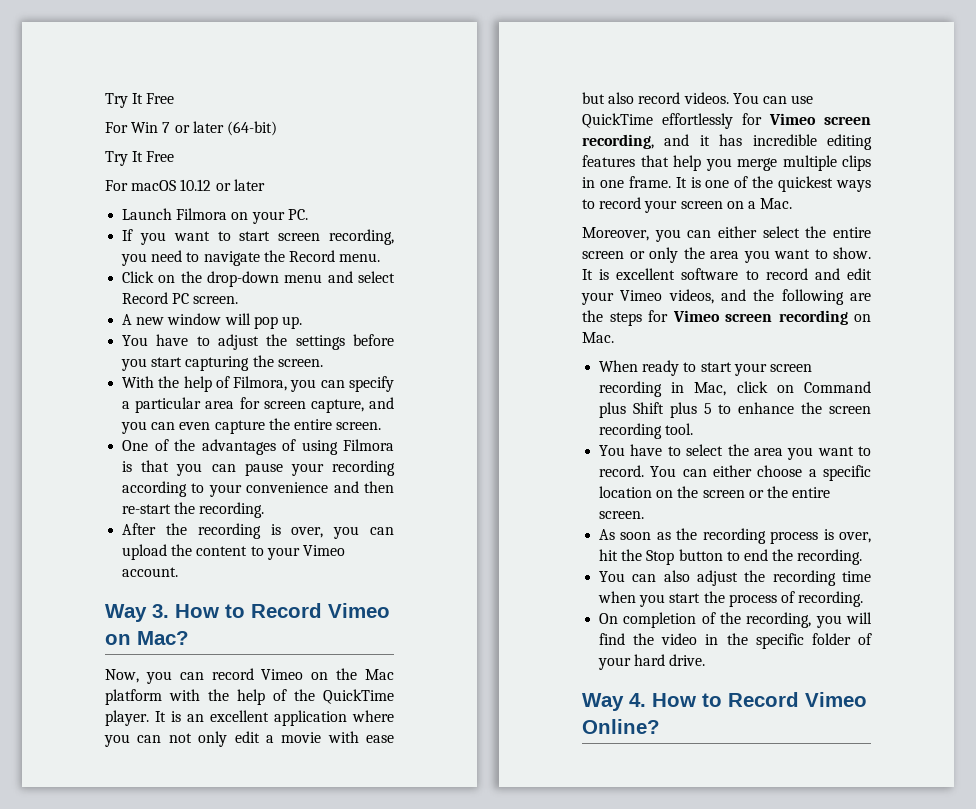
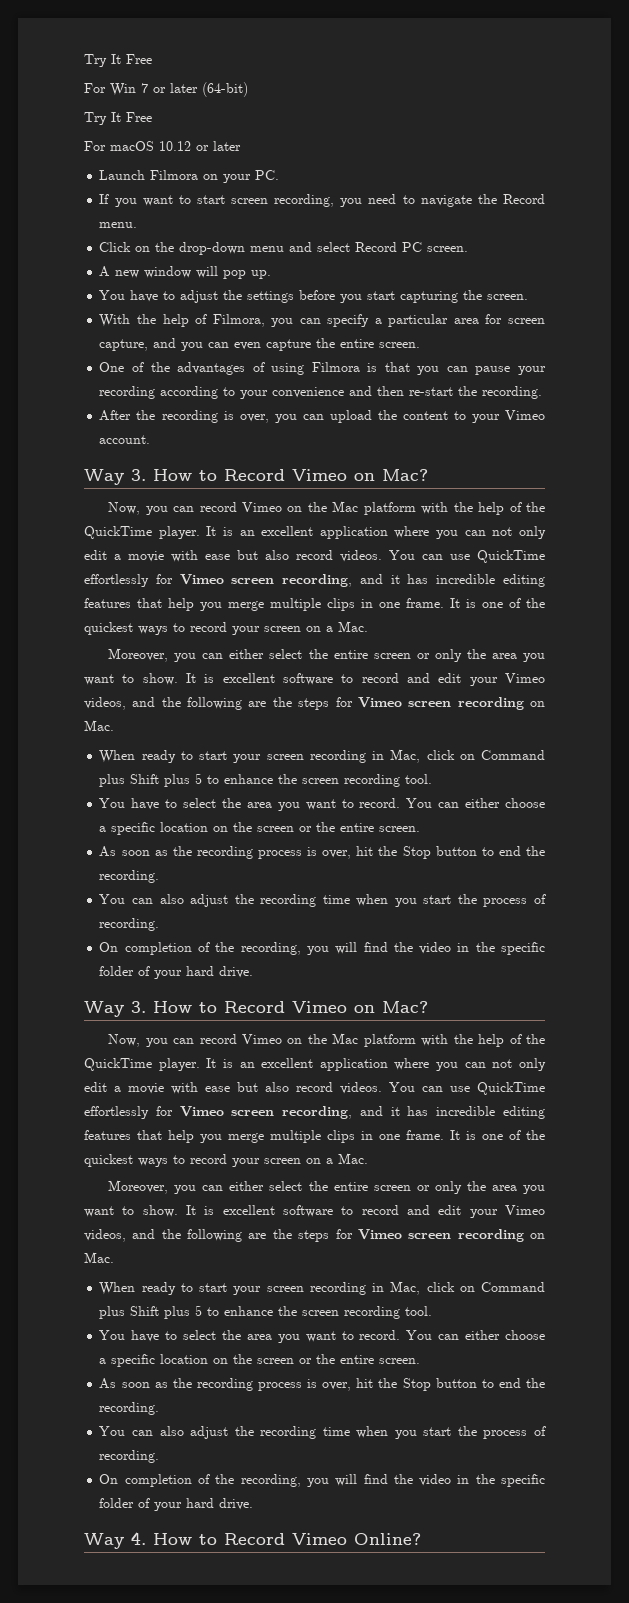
(706, 660) none -> [84,1001,428,1017] [108,1033,546,1047] [84,1058,546,1071] [84,1082,545,1095] [84,1106,545,1119] [84,1130,545,1143] [84,1153,368,1167] [108,1180,545,1194] [84,1205,545,1218] [84,1229,545,1242] [84,1252,114,1263] [99,1281,546,1295] [99,1305,433,1319] [99,1330,545,1343] [99,1354,421,1367] [99,1378,545,1391] [99,1402,160,1415] [99,1426,547,1439] [99,1450,160,1463] [99,1474,546,1487] [99,1498,254,1511] // Way 3. How to Record Vimeo on Mac? // Now, you can record Vimeo on the Mac platform with the help of the QuickTime player. It is an excellent application where you can not only edit a movie with ease but also record videos. You can use QuickTime effortlessly for Vimeo screen recording, and it has incredible editing features that help you merge multiple clips in one frame. It is one of the quickest ways to record your screen on a Mac. // Moreover, you can either select the entire screen or only the area you want to show. It is excellent software to record and edit your Vimeo videos, and the following are the steps for Vimeo screen recording on Mac. // When ready to start your screen recording in Mac, click on Command plus Shift plus 5 to enhance the screen recording tool. // You have to select the area you want to record. You can either choose a specific location on the screen or the entire screen. // As soon as the recording process is over, hit the Stop button to end the recording. // You can also adjust the recording time when you start the process of recording. // On completion of the recording, you will find the video in the specific folder of your hard drive.

